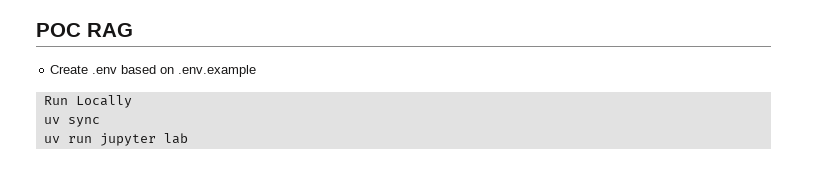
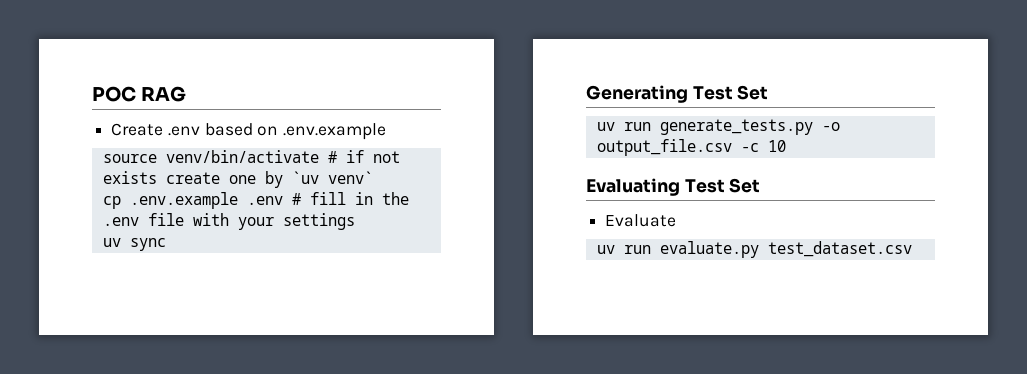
[43,95,132,108] Run Locally -> [102,150,400,163] [102,171,373,188] [102,192,409,209] [102,213,355,230] source venv/bin/activate # if not exists create one by `uv venv` // cp .env.example .env # fill in the .env file with your settings
[43,133,188,146] // uv run jupyter lab -> [586,85,769,103] [596,119,840,135] [596,139,786,156] [586,178,761,196] [605,214,677,227] [596,241,912,258] // Generating Test Set // uv run generate_tests.py -o output_file.csv -c 10 // Evaluating Test Set // Evaluate // uv run evaluate.py test_dataset.csv

